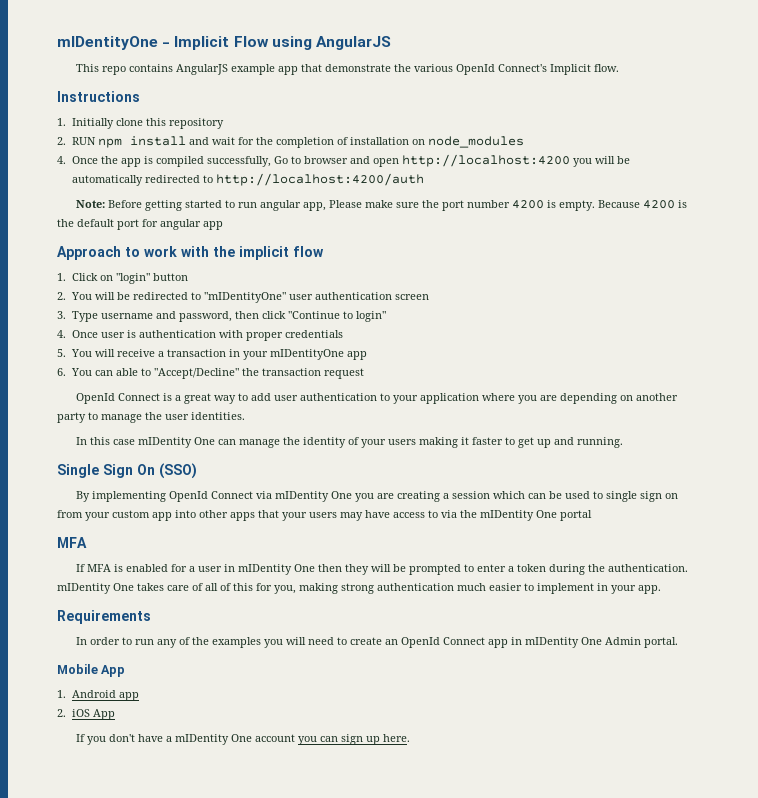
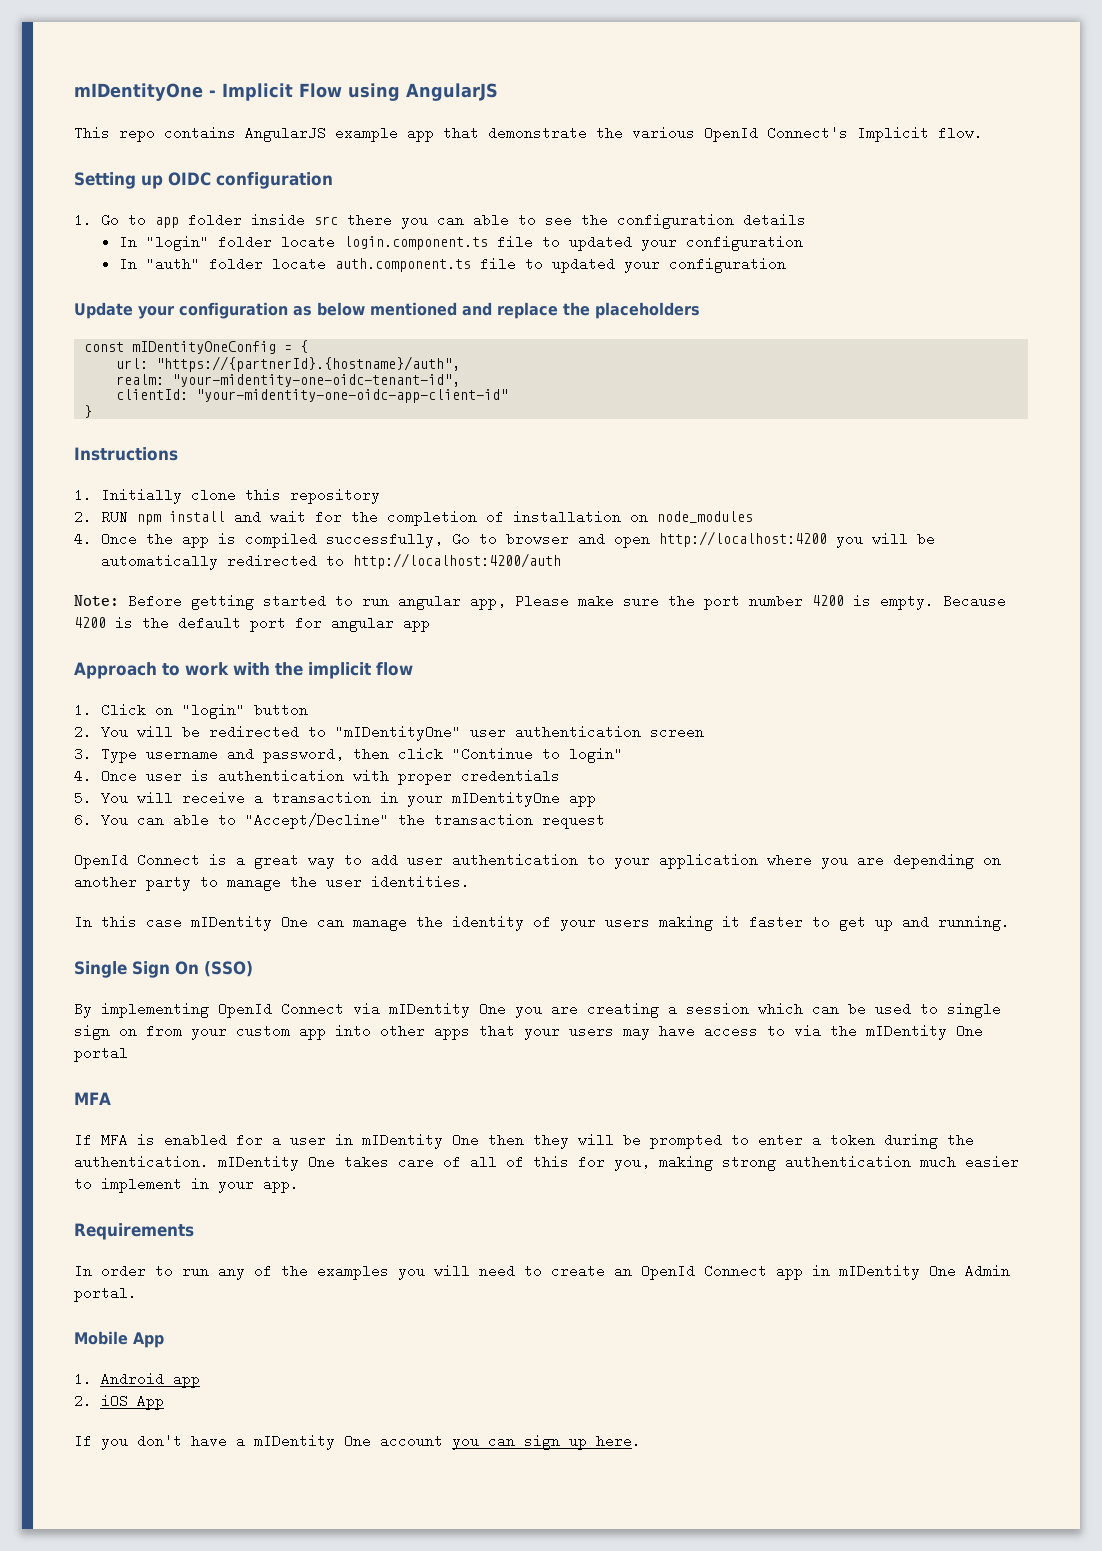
(620, 68) none -> [74,172,333,189] [74,213,806,229] [118,235,803,251] [118,257,786,273] [74,302,700,319] [84,340,309,354] [116,356,461,372] [116,374,461,387] [116,389,509,403] [84,405,93,418] // Setting up OIDC configuration // 1. Go to app folder inside src there you can able to see the configuration details // In "login" folder locate login.component.ts file to updated your configuration // In "auth" folder locate auth.component.ts file to updated your configuration // Update your configuration as below mentioned and replace the placeholders // const mIDentityOneConfig = { // url: "https://{partnerId}.{hostname}/auth", // realm: "your-midentity-one-oidc-tenant-id", // clientId: "your-midentity-one-oidc-app-client-id" // }

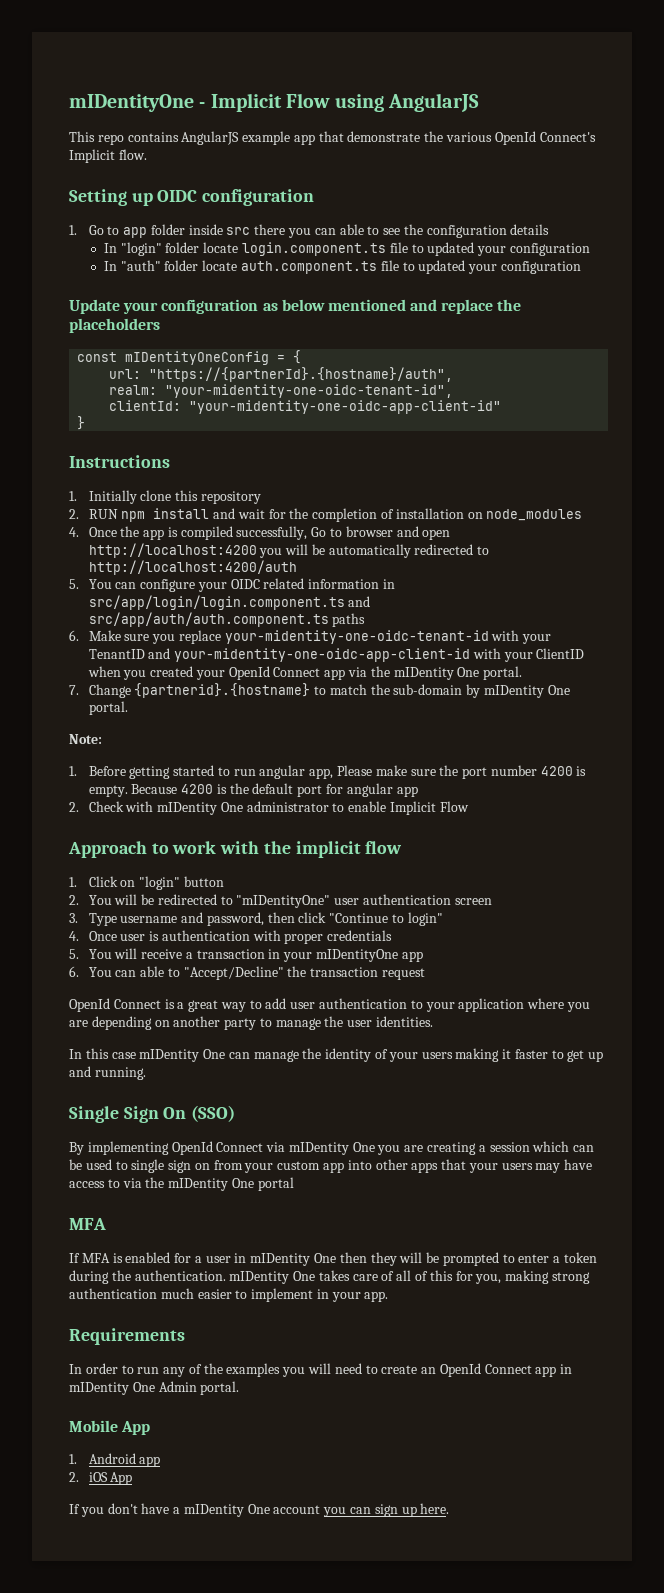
(561, 561) none -> [69,578,395,592] [88,595,371,610] [88,612,366,627] [69,630,552,644] [88,648,585,662] [87,666,523,680] [69,683,570,698] [88,701,128,715] // 5. You can configure your OIDC related information in src/app/login/login.component.ts and src/app/auth/auth.component.ts paths // 6. Make sure you replace your-midentity-one-oidc-tenant-id with your TenantID and your-midentity-one-oidc-app-client-id with your ClientID when you created your OpenId Connect app via the mIDentity One portal. // 7. Change {partnerid}.{hostname} to match the sub-domain by mIDentity One portal.
(119, 600) none -> [69,766,77,776] // 1.
(430, 624) none -> [69,801,469,815] // 2. Check with mIDentity One administrator to enable Implicit Flow

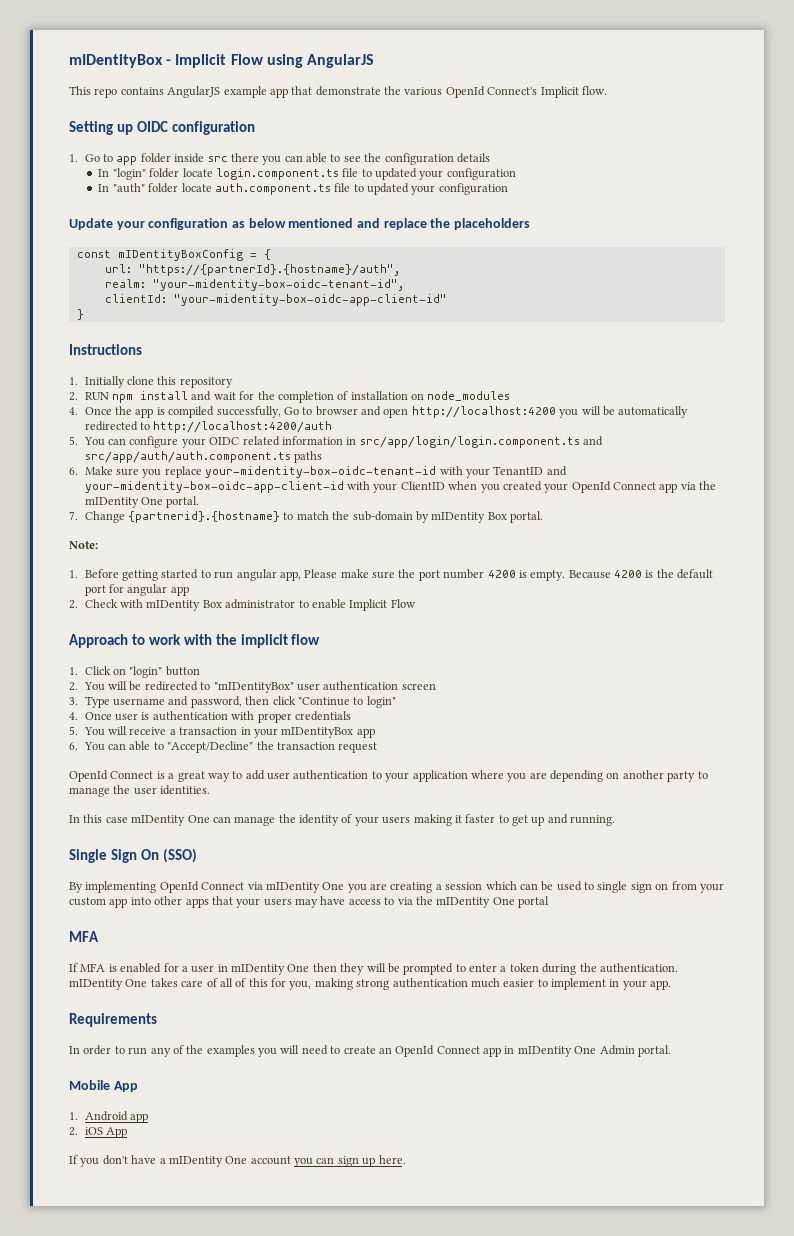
[69,94,194,112] mIDentityOne -> [69,54,163,68] mIDentityBox
[125,351,270,365] mIDentityOneConfig -> [117,249,243,261] mIDentityBoxConfig
[165,384,454,398] "your-midentity-one-oidc-tenant-id", -> [152,279,404,291] "your-midentity-box-oidc-tenant-id",
[189,400,502,414] "your-midentity-one-oidc-app-client-id" -> [173,294,447,306] "your-midentity-box-oidc-app-client-id"
[224,630,489,644] your-midentity-one-oidc-tenant-id -> [205,466,437,478] your-midentity-box-oidc-tenant-id
[174,648,471,662] your-midentity-one-oidc-app-client-id -> [84,481,344,493] your-midentity-box-oidc-app-client-id
[547,685,570,695] One -> [487,512,507,520] Box
[220,802,243,812] One -> [202,600,222,608] Box
[236,895,331,908] "mIDentityOne" -> [213,682,294,693] "mIDentityBox"
[315,949,398,962] mIDentityOne -> [281,727,354,738] mIDentityBox

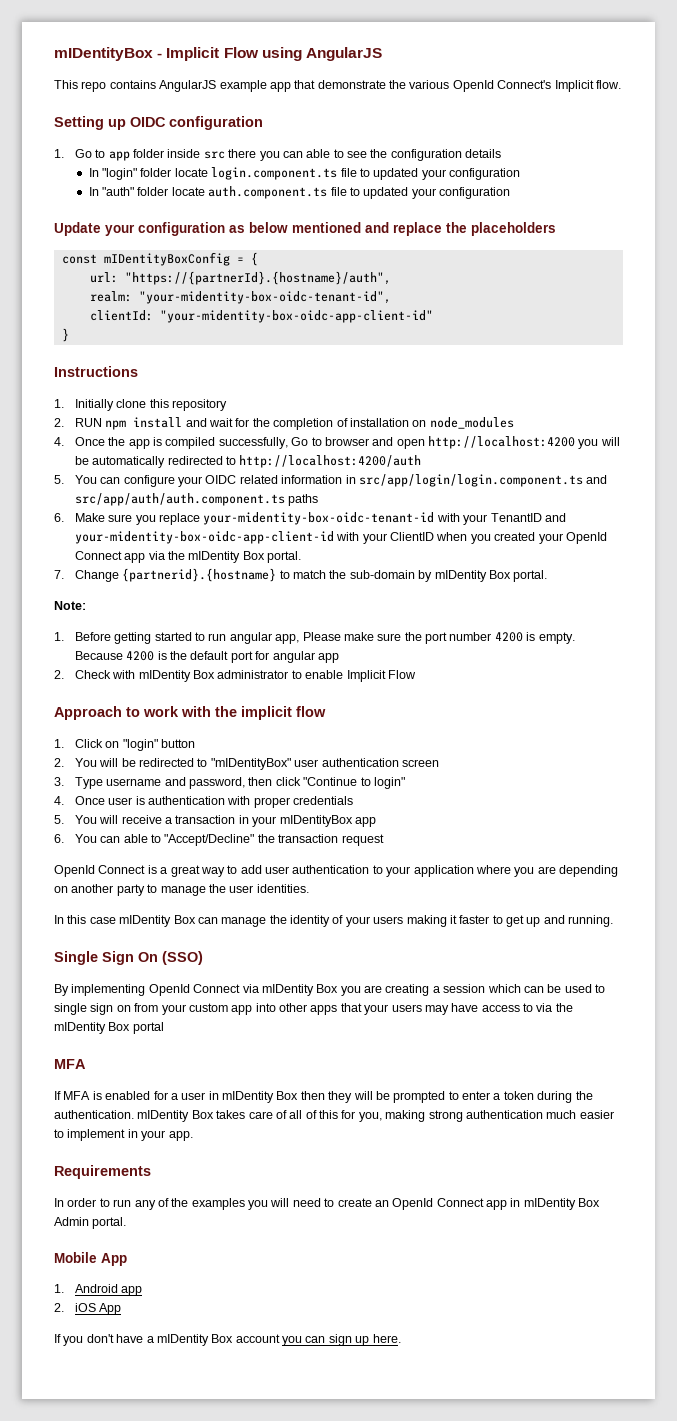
[141,497,164,505] One -> [242,551,265,560] Box
[187,815,210,823] One -> [173,915,196,924] Box
[322,882,345,890] One -> [316,984,339,993] Box
[492,897,515,905] One -> [108,1022,131,1031] Box
[287,964,310,972] One -> [276,1091,299,1100] Box
[125,979,148,987] One -> [191,1110,214,1119] Box
[574,1046,597,1054] One -> [578,1198,601,1207] Box
[225,1156,248,1164] One -> [211,1334,234,1343] Box

